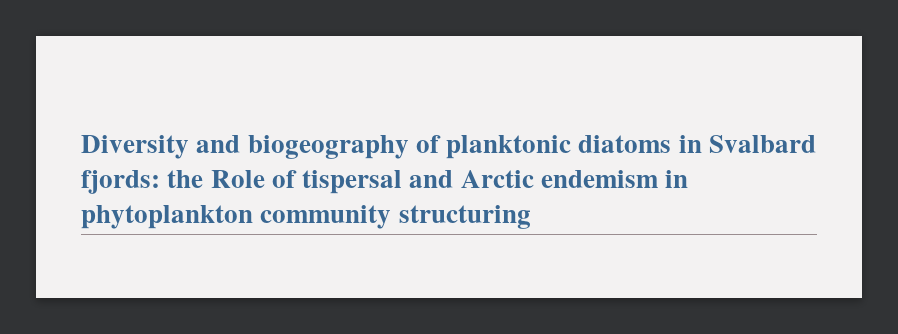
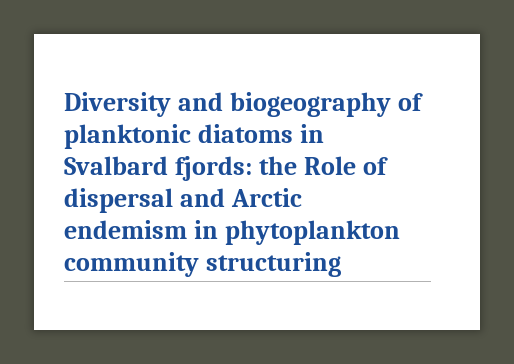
[302,170,403,194] tispersal -> [64,188,173,213] dispersal

